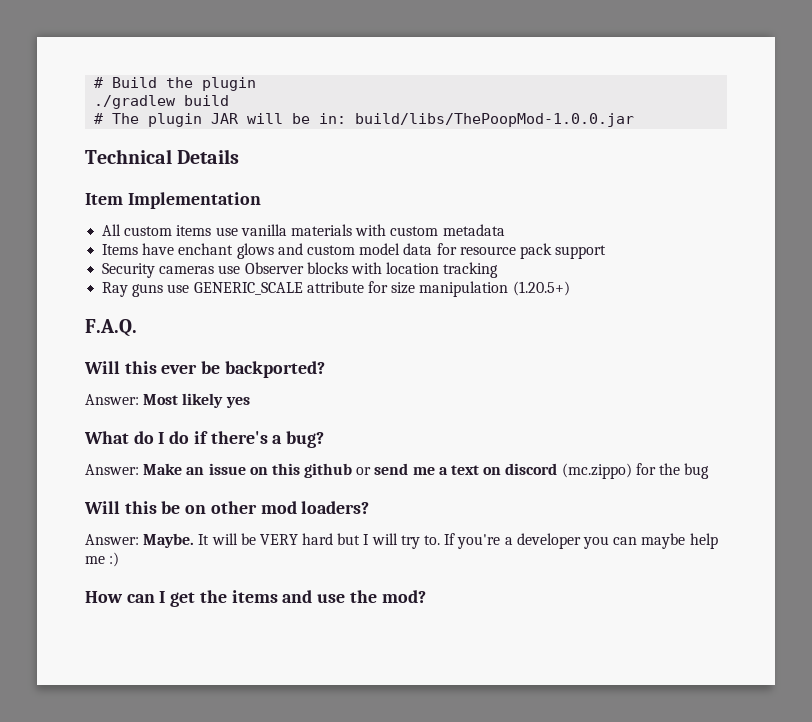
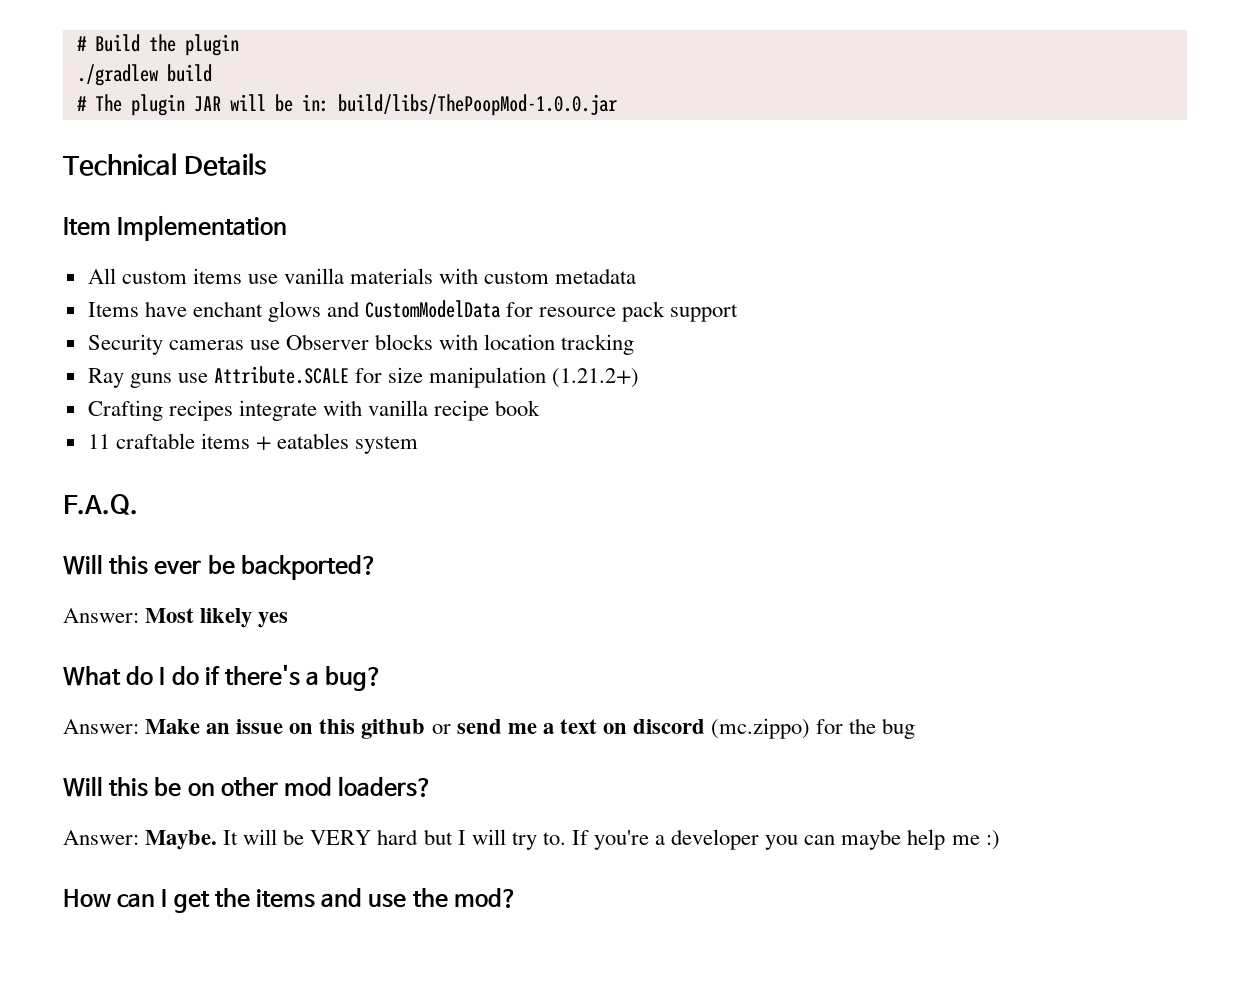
[306,243,433,255] custom model data -> [365,300,502,318] CustomModelData
[193,281,364,295] GENERIC_SCALE attribute -> [213,366,349,384] Attribute.SCALE
[512,281,570,296] (1.20.5+) -> [552,368,640,388] [87,400,541,421] [87,433,419,454] (1.21.2+) // Crafting recipes integrate with vanilla recipe book // 11 craftable items + eatables system

